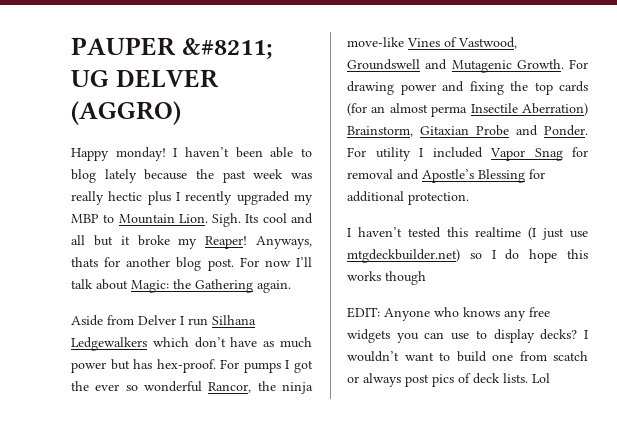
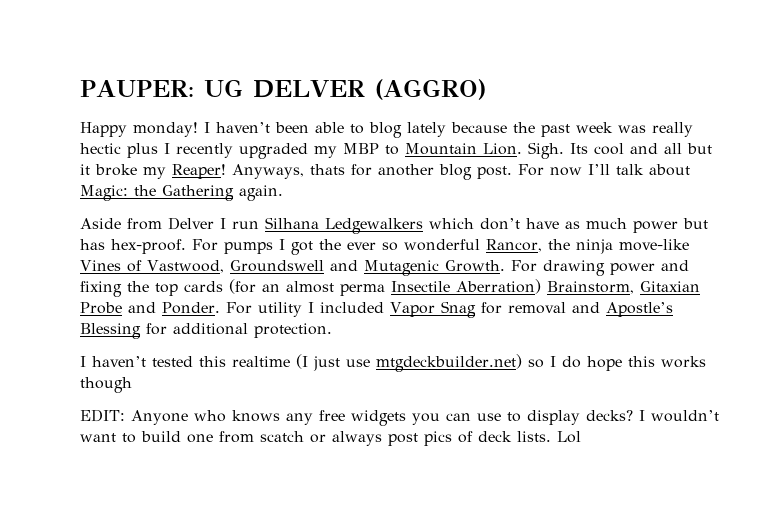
[71,37,273,59] PAUPER &#8211; -> [80,80,194,97] PAUPER:

